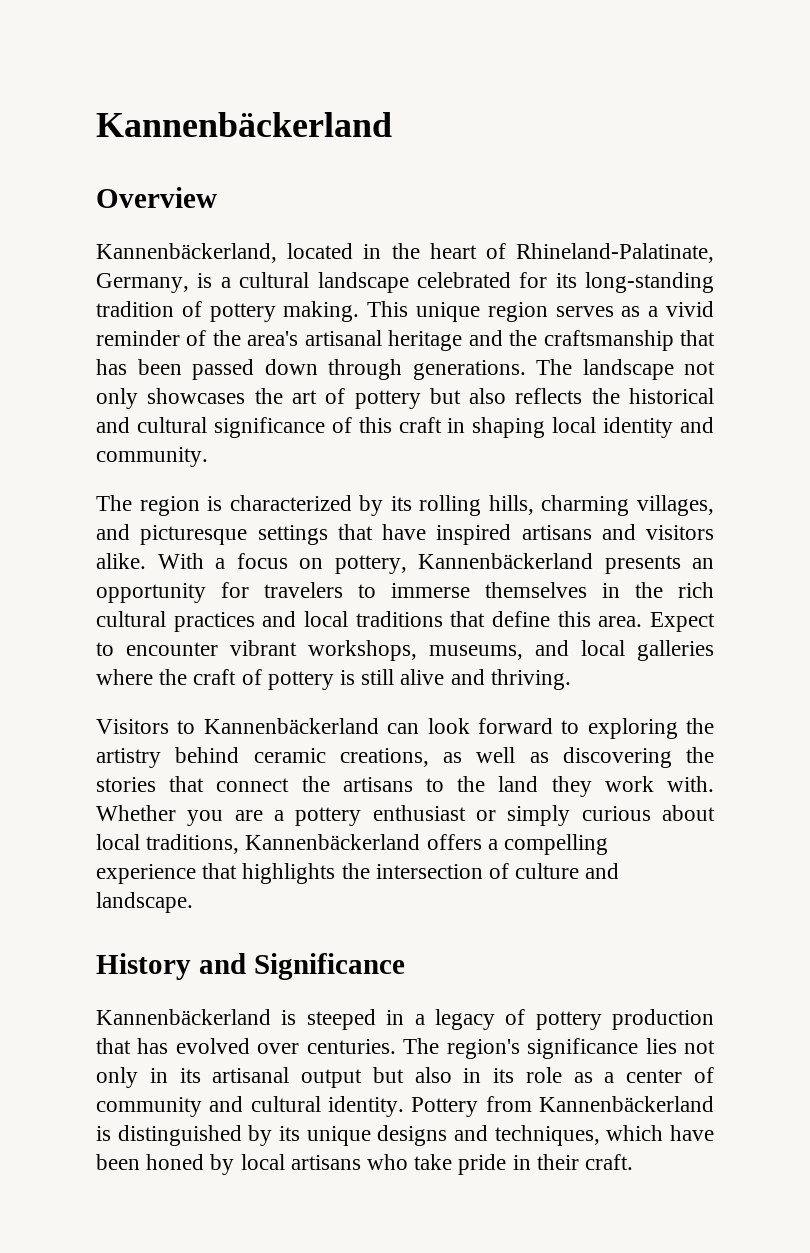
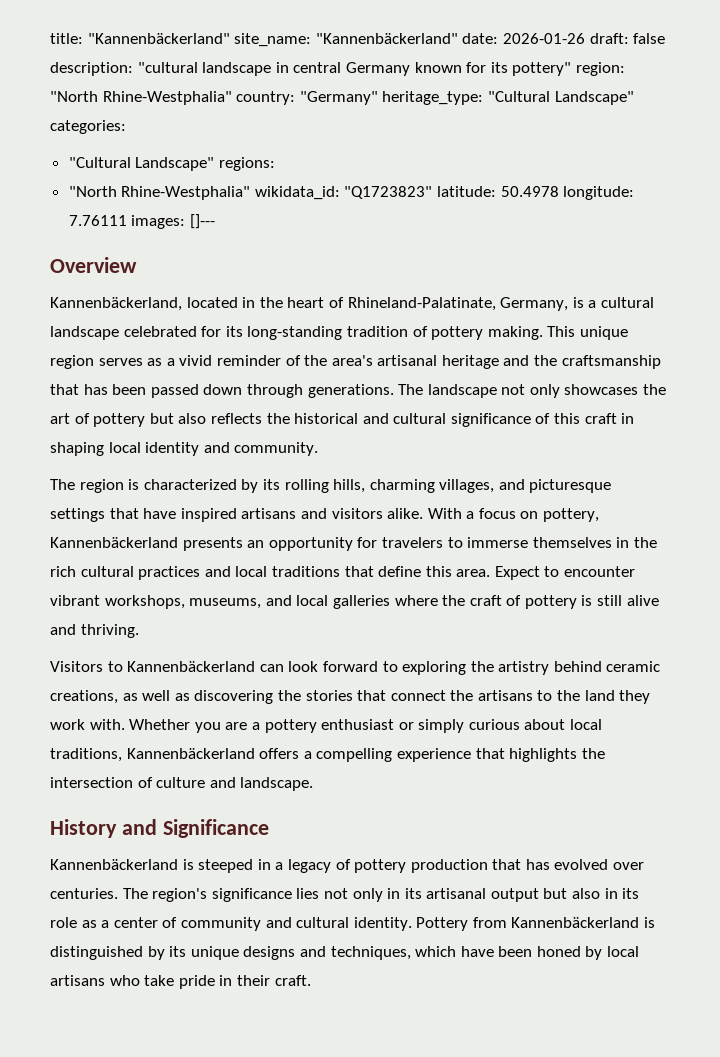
[96,112,392,137] Kannenbäckerland -> [50,33,666,47] [50,62,625,76] [50,91,634,105] [50,120,126,134] [68,157,275,171] [68,186,635,200] [68,214,215,229] title: "Kannenbäckerland" site_name: "Kannenbäckerland" date: 2026-01-26 draft: false description: "cultural landscape in central Germany known for its pottery" region: "North Rhine-Westphalia" country: "Germany" heritage_type: "Cultural Landscape" categories: // "Cultural Landscape" regions: // "North Rhine-Westphalia" wikidata_id: "Q1723823" latitude: 50.4978 longitude: 7.76111 images: []---

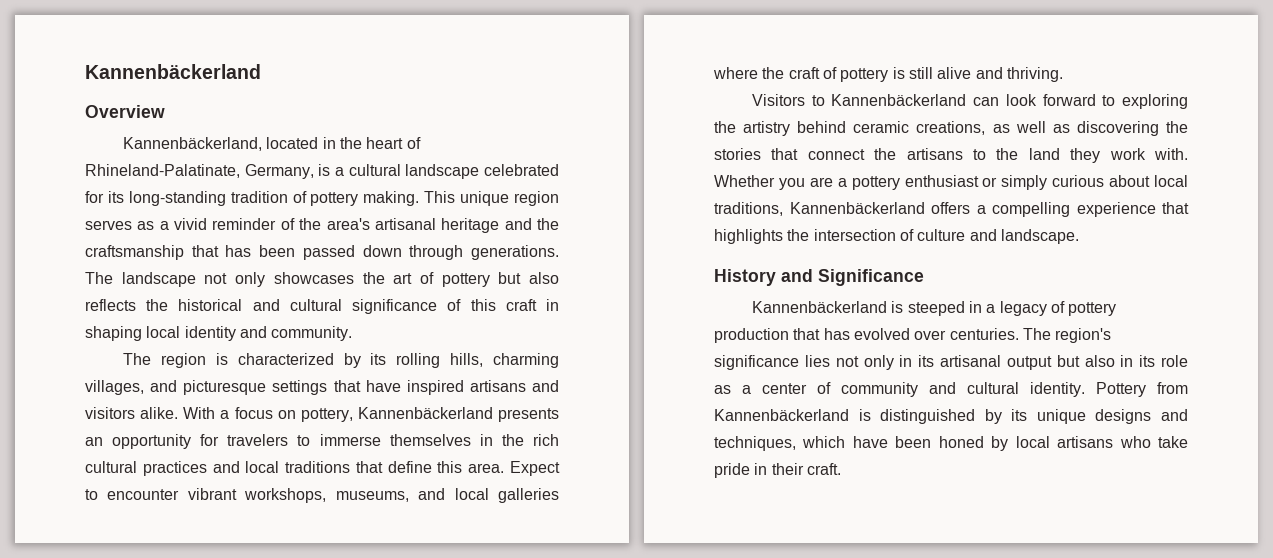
[50,33,666,47] [50,62,625,76] [50,91,634,105] [50,120,126,134] [68,157,275,171] [68,186,635,200] [68,214,215,229] title: "Kannenbäckerland" site_name: "Kannenbäckerland" date: 2026-01-26 draft: false description: "cultural landscape in central Germany known for its pottery" region: "North Rhine-Westphalia" country: "Germany" heritage_type: "Cultural Landscape" categories: // "Cultural Landscape" regions: // "North Rhine-Westphalia" wikidata_id: "Q1723823" latitude: 50.4978 longitude: 7.76111 images: []--- -> [85,64,261,79] Kannenbäckerland

